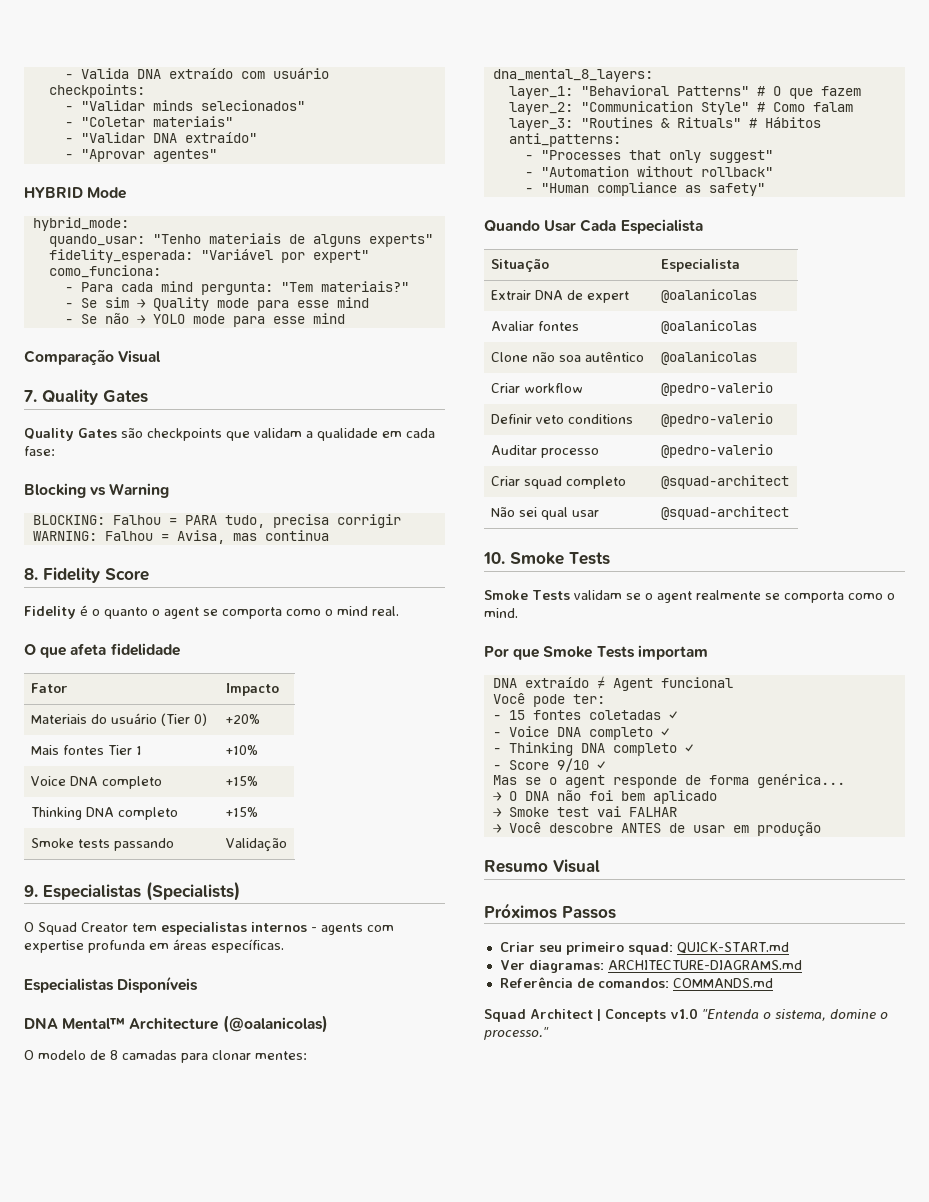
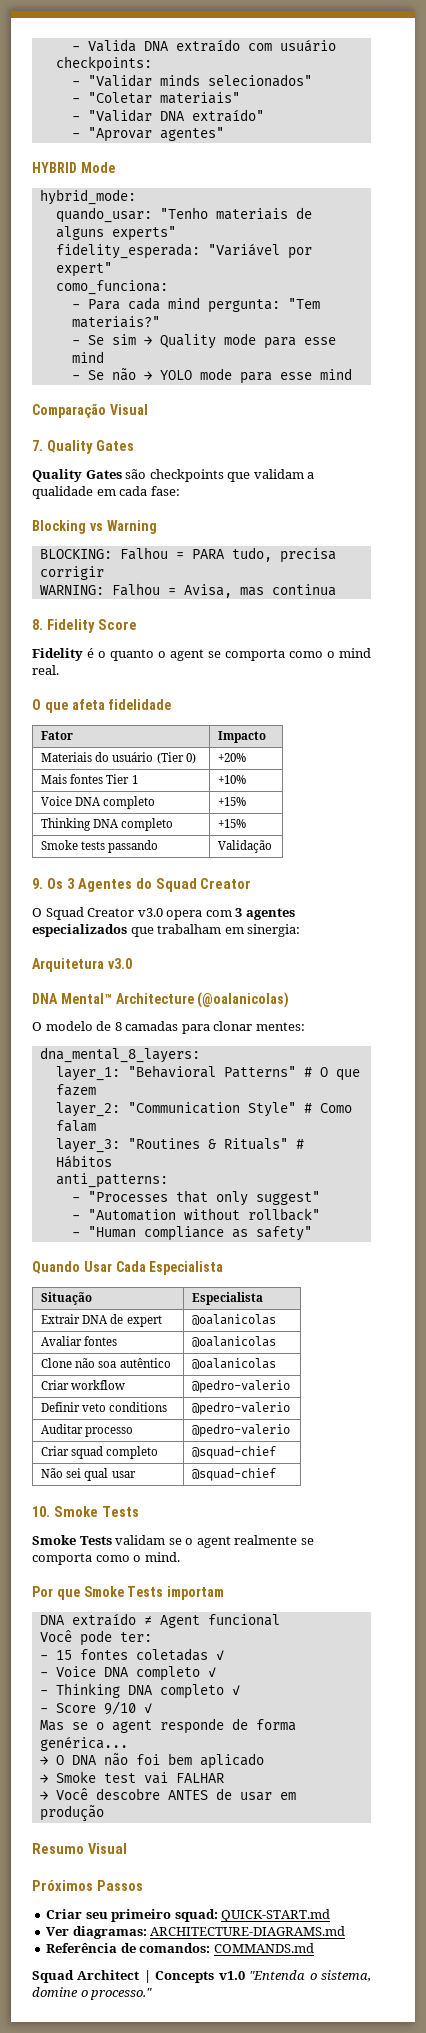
[43,881,240,901] [24,922,394,935] [24,939,284,953] [24,976,199,993] Especialistas (Specialists) // O Squad Creator tem especialistas internos - agents com expertise profunda em áreas específicas. // Especialistas Disponíveis -> [46,878,252,892] [32,907,295,920] [32,924,301,937] [32,958,132,972] Os 3 Agentes do Squad Creator // O Squad Creator v3.0 opera com 3 agentes especializados que trabalham em sinergia: // Arquitetura v3.0
[660,475,789,489] @squad-architect -> [192,1446,277,1459] @squad-chief
[660,506,789,520] @squad-architect -> [192,1468,277,1481] @squad-chief

